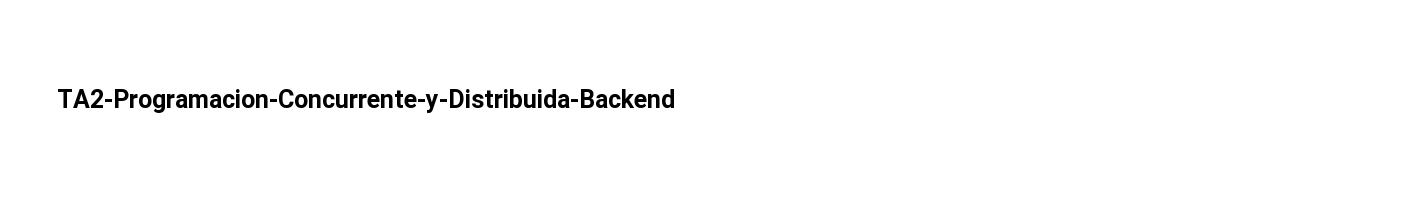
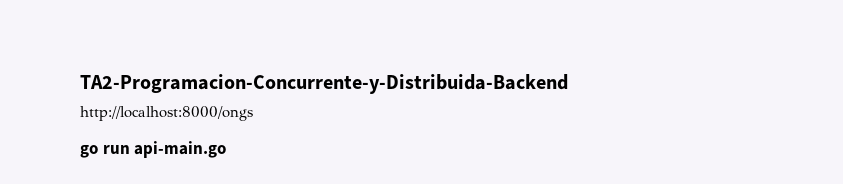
(675, 101) none -> [80,106,253,121] [80,141,227,158] // http://localhost:8000/ongs // go run api-main.go

